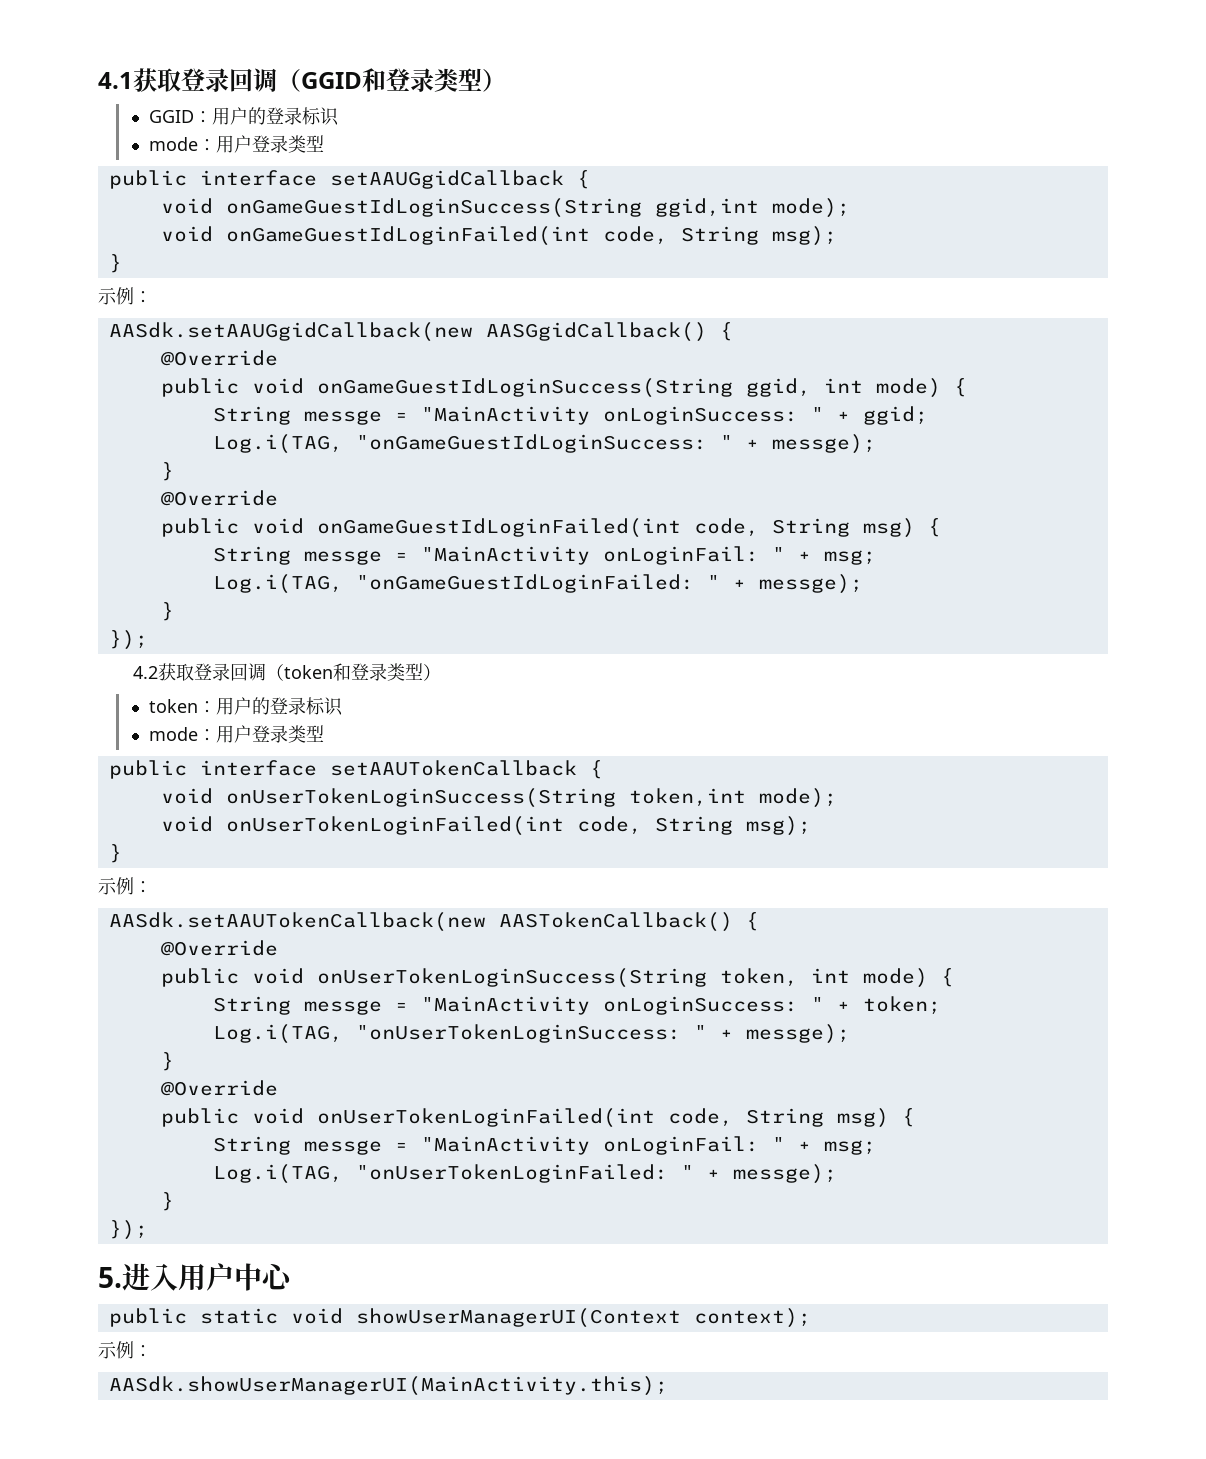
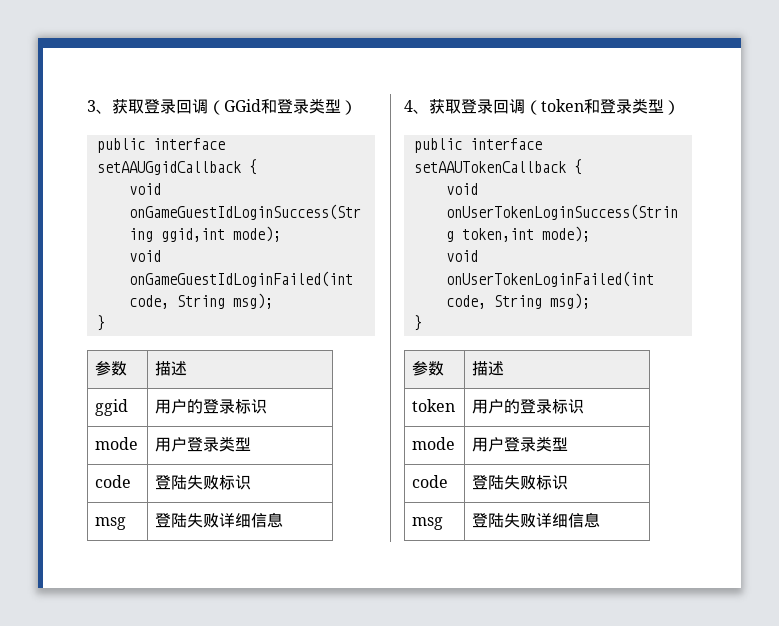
[98,68,506,92] [148,107,339,126] [148,135,324,153] 4.1获取登录回调（GGID和登录类型） // GGID：用户的登录标识 // mode：用户登录类型 -> [87,98,357,115] 3、获取登录回调（GGid和登录类型）
[98,287,152,305] [108,322,733,342] [160,350,278,366] [160,378,967,398] [212,406,928,425] [212,434,876,454] [160,462,174,481] [160,490,278,506] [160,518,941,538] [212,546,876,565] [212,574,863,594] [160,602,174,621] [108,630,148,650] [133,666,159,679] // 示例： // AASdk.setAAUGgidCallback(new AASGgidCallback() { // @Override // public void onGameGuestIdLoginSuccess(String ggid, int mode) { // String messge = "MainActivity onLoginSuccess: " + ggid; // Log.i(TAG, "onGameGuestIdLoginSuccess: " + messge); // } // @Override // public void onGameGuestIdLoginFailed(int code, String msg) { // String messge = "MainActivity onLoginFail: " + msg; // Log.i(TAG, "onGameGuestIdLoginFailed: " + messge); // } // }); // 4.2 -> [95,361,128,376] [155,361,188,376] [95,399,129,416] [155,399,268,414] [95,437,139,450] [155,436,252,452] [95,475,132,488] [155,475,252,490] [95,517,127,530] [155,512,284,528] [404,100,429,114] // 参数 | 描述 // ggid | 用户的登录标识 // mode | 用户登录类型 // code | 登陆失败标识 // msg | 登陆失败详细信息 // 4、
[148,697,343,716] [148,725,324,743] // token：用户的登录标识 // mode：用户登录类型 -> (680, 107) none
[98,877,152,895] [108,912,759,932] [160,940,278,956] [160,968,954,988] [212,996,941,1015] [212,1024,850,1044] [160,1052,174,1071] [160,1080,278,1096] [160,1108,915,1128] [212,1136,876,1155] [212,1164,837,1184] [160,1192,174,1211] [108,1220,148,1240] [98,1263,294,1291] [108,1308,811,1328] [98,1341,152,1359] [108,1376,668,1396] // 示例： // AASdk.setAAUTokenCallback(new AASTokenCallback() { // @Override // public void onUserTokenLoginSuccess(String token, int mode) { // String messge = "MainActivity onLoginSuccess: " + token; // Log.i(TAG, "onUserTokenLoginSuccess: " + messge); // } // @Override // public void onUserTokenLoginFailed(int code, String msg) { // String messge = "MainActivity onLoginFail: " + msg; // Log.i(TAG, "onUserTokenLoginFailed: " + messge); // } // }); // 5.进入用户中心 // public static void showUserManagerUI(Context context); // 示例： // AASdk.showUserManagerUI(MainActivity.this); -> [412,361,445,376] [472,361,505,376] [412,399,456,412] [472,399,585,414] [412,437,456,450] [472,436,569,452] [412,475,449,488] [472,475,569,490] [412,517,444,530] [472,512,601,528] // 参数 | 描述 // token | 用户的登录标识 // mode | 用户登录类型 // code | 登陆失败标识 // msg | 登陆失败详细信息

